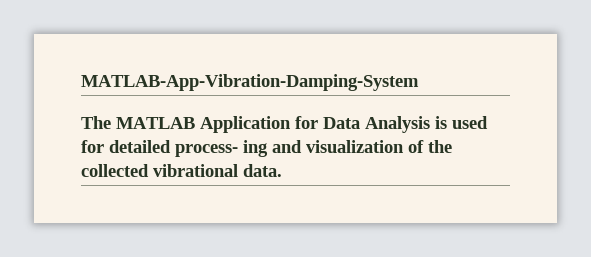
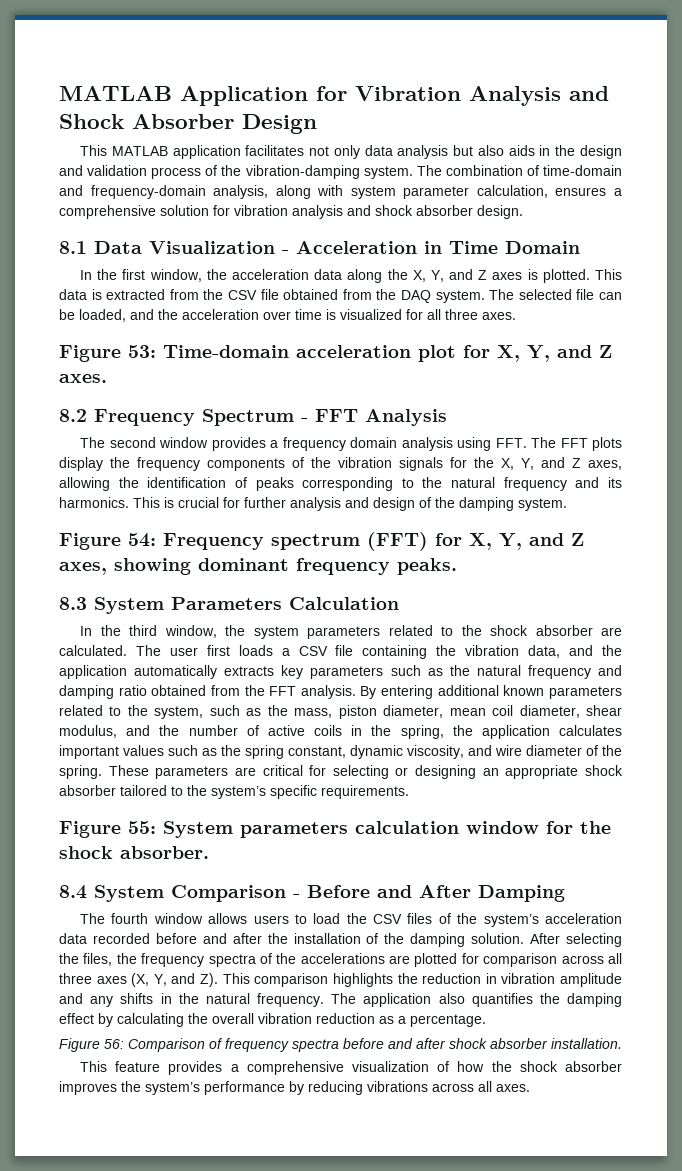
[81,74,419,91] [81,116,111,129] MATLAB-App-Vibration-Damping-System // The -> (59, 93) none
[323,116,488,133] [81,140,452,157] [81,164,282,177] Data Analysis is used for detailed process- ing and visualization of the collected vibrational data. -> [355,86,609,106] [59,114,317,134] [80,145,622,159] [59,165,623,179] [59,185,622,199] [59,205,523,219] [59,241,580,254] [80,269,623,283] [59,289,623,303] [59,309,516,322] [59,345,612,362] [59,374,107,383] [59,409,447,426] [80,437,622,451] [59,457,622,471] [59,477,622,491] [59,497,567,511] [59,532,584,551] [59,558,457,575] [59,597,399,614] [80,625,622,639] [59,645,622,659] [59,665,623,679] [59,685,622,699] [59,705,622,719] [59,725,623,739] [59,745,622,759] [59,765,623,779] [59,785,409,799] [59,821,611,838] [59,846,209,859] [59,885,565,902] [80,913,622,927] [59,933,622,947] [59,953,622,967] [59,973,623,987] [59,993,623,1007] [59,1013,486,1027] [59,1038,622,1052] [80,1061,622,1075] [59,1081,530,1095] Vibration Analysis and Shock Absorber Design // This MATLAB application facilitates not only data analysis but also aids in the design and validation process of the vibration-damping system. The combination of time-domain and frequency-domain analysis, along with system parameter calculation, ensures a comprehensive solution for vibration analysis and shock absorber design. // 8.1 Data Visualization - Acceleration in Time Domain // In the first window, the acceleration data along the X, Y, and Z axes is plotted. This data is extracted from the CSV file obtained from the DAQ system. The selected file can be loaded, and the acceleration over time is visualized for all three axes. // Figure 53: Time-domain acceleration plot for X, Y, and Z axes. // 8.2 Frequency Spectrum - FFT Analysis // The second window provides a frequency domain analysis using FFT. The FFT plots display the frequency components of the vibration signals for the X, Y, and Z axes, allowing the identification of peaks corresponding to the natural frequency and its harmonics. This is crucial for further analysis and design of the damping system. // Figure 54: Frequency spectrum (FFT) for X, Y, and Z axes, showing dominant frequency peaks. // 8.3 System Parameters Calculation // In the third window, the system parameters related to the shock absorber are calculated. The user first loads a CSV file containing the vibration data, and the application automatically extracts key parameters such as the natural frequency and damping ratio obtained from the FFT analysis. By entering additional known parameters related to the system, such as the mass, piston diameter, mean coil diameter, shear modulus, and the number of active coils in the spring, the application calculates important values such as the spring constant, dynamic viscosity, and wire diameter of the spring. These parameters are critical for selecting or designing an appropriate shock absorber tailored to the system’s specific requirements. // Figure 55: System parameters calculation window for the shock absorber. // 8.4 System Comparison - Before and After Damping // The fourth window allows users to load the CSV files of the system’s acceleration data recorded before and after the installation of the damping solution. After selecting the files, the frequency spectra of the accelerations are plotted for comparison across all three axes (X, Y, and Z). This comparison highlights the reduction in vibration amplitude and any shifts in the natural frequency. The application also quantifies the damping effect by calculating the overall vibration reduction as a percentage. // Figure 56: Comparison of frequency spectra before and after shock absorber installation. // This feature provides a comprehensive visualization of how the shock absorber improves the system’s performance by reducing vibrations across all axes.

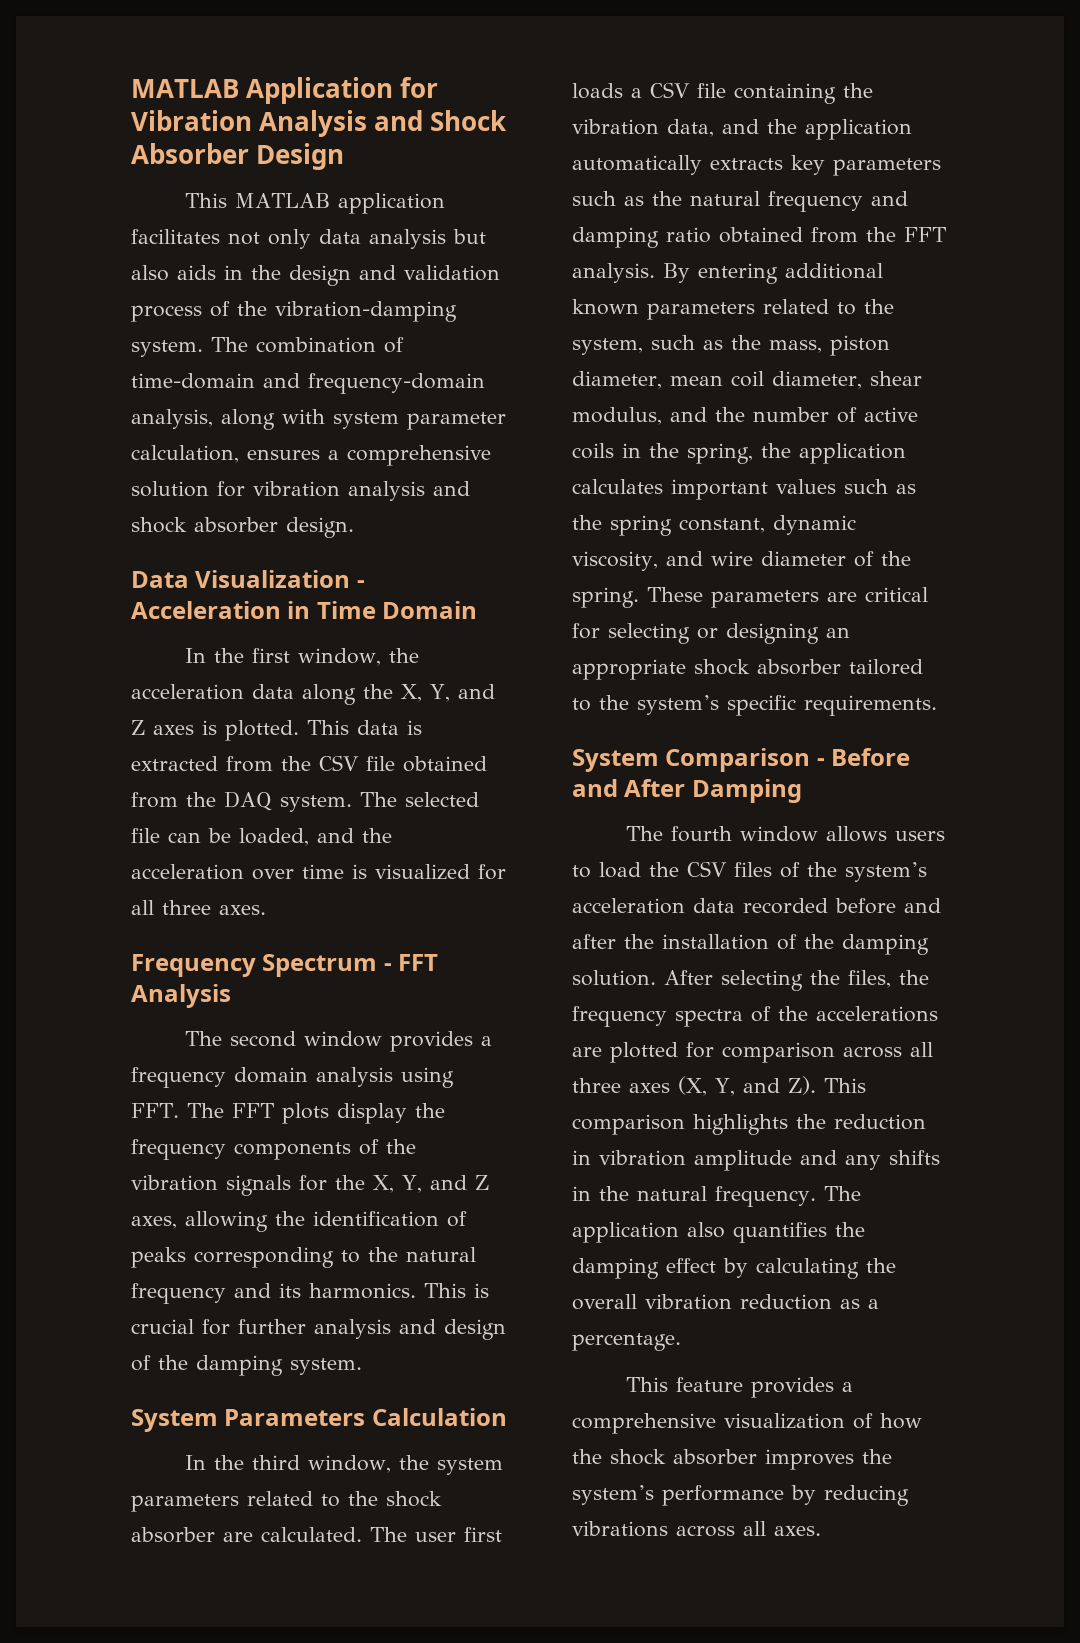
[59,241,87,254] 8.1 -> (354, 527) none
[59,345,612,362] [59,374,107,383] [59,409,87,422] Figure 53: Time-domain acceleration plot for X, Y, and Z axes. // 8.2 -> (266, 910) none
[59,532,584,551] [59,558,457,575] [59,597,87,610] Figure 54: Frequency spectrum (FFT) for X, Y, and Z axes, showing dominant frequency peaks. // 8.3 -> (362, 1366) none
[59,821,611,838] [59,846,209,859] [59,885,87,899] Figure 55: System parameters calculation window for the shock absorber. // 8.4 -> (937, 705) none
[59,1038,622,1052] // Figure 56: Comparison of frequency spectra before and after shock absorber installation. -> (681, 1342) none

